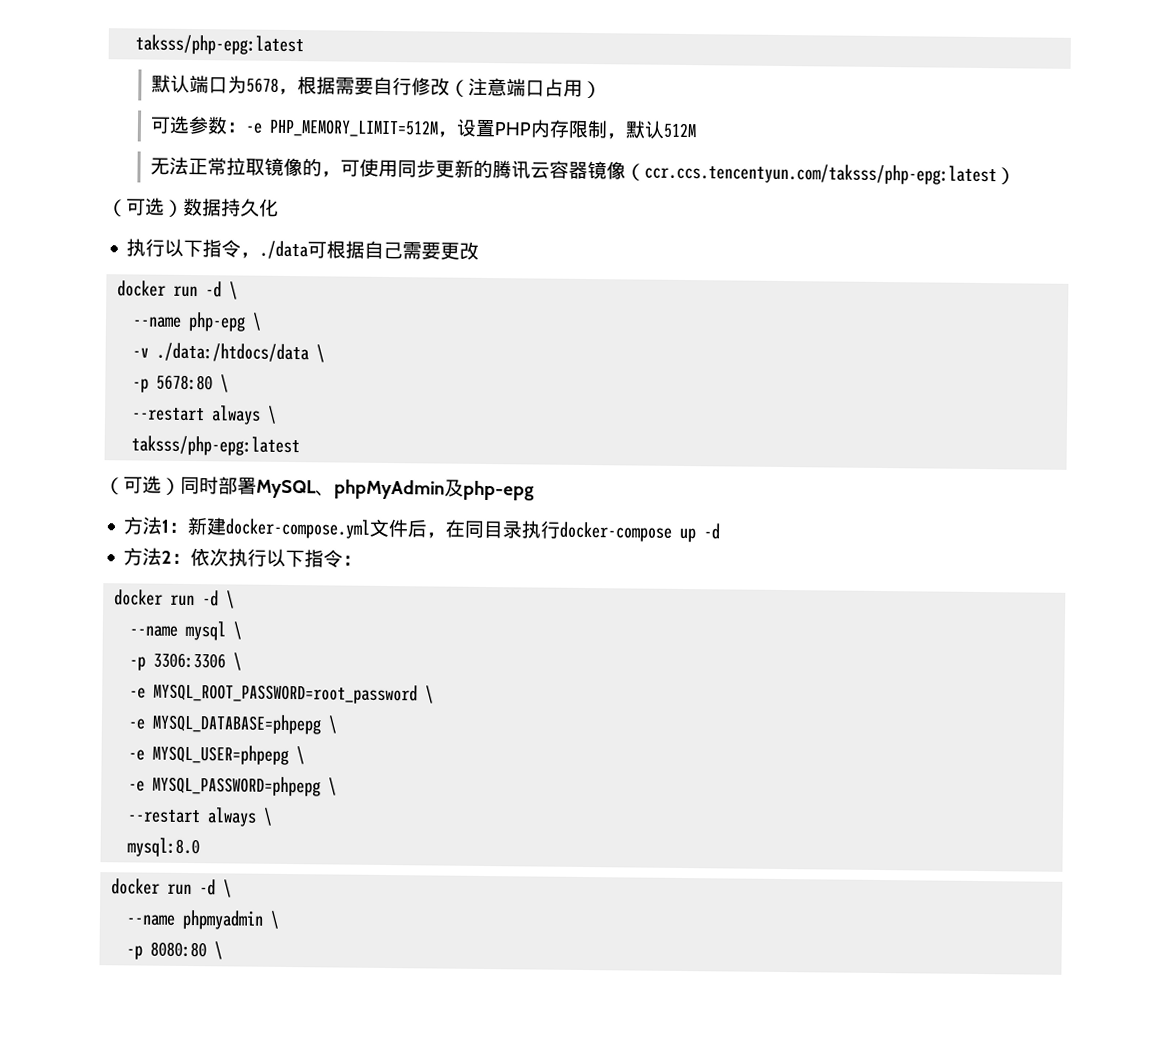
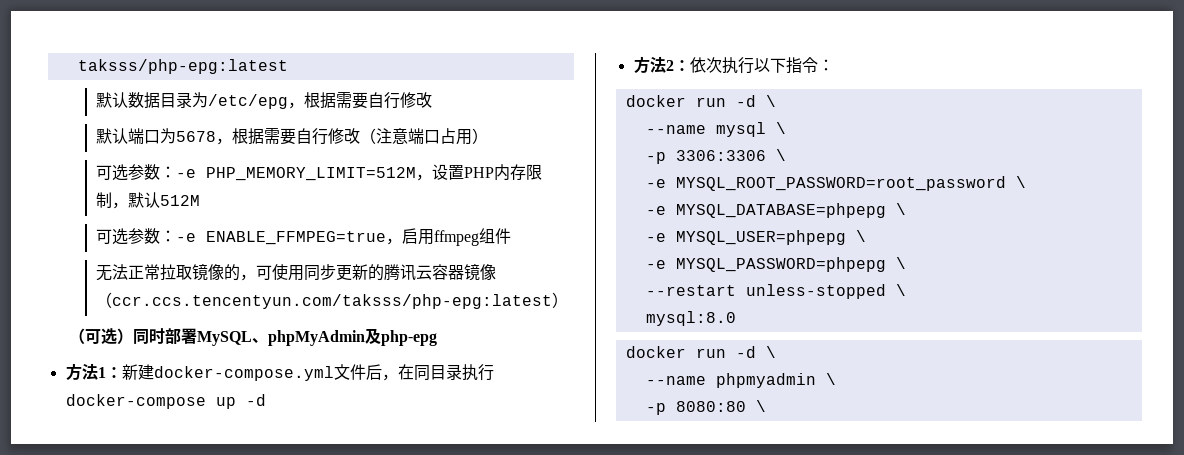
[135,34,305,56] taksss/php-epg:latest -> [77,59,288,74] [96,92,433,109] taksss/php-epg:latest // 默认数据目录为/etc/epg，根据需要自行修改
(697, 130) none -> [96,228,512,246] // 可选参数：-e ENABLE_FFMPEG=true，启用ffmpeg组件
[107,197,279,217] [126,238,480,260] [117,280,239,300] [132,311,263,332] [132,342,326,363] [132,374,230,393] [131,405,278,425] [131,435,301,457] // （可选）数据持久化 // 执行以下指令，./data可根据自己需要更改 // docker run -d \ // --name php-epg \ // -v ./data:/htdocs/data \ // -p 5678:80 \ // --restart always \ // taksss/php-epg:latest -> (569, 300) none
[207,807,258,827] always -> [745,284,886,299] unless-stopped

